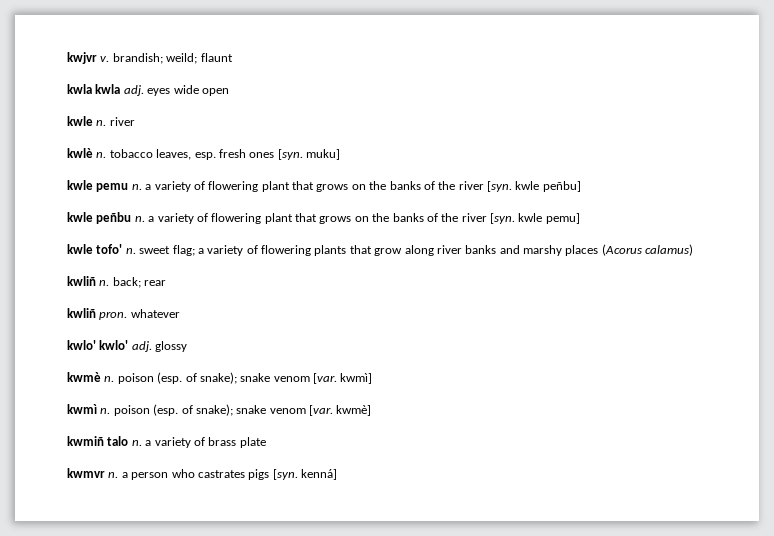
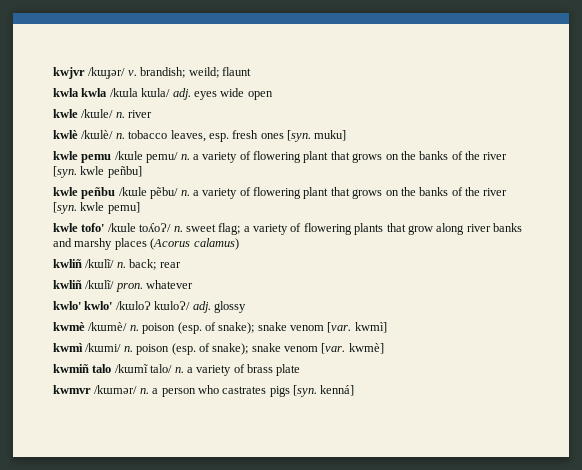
(97, 58) none -> [88,67,126,79] /kɯɟǝr/
(121, 89) none -> [109,88,171,97] /kɯla kɯla/
(93, 121) none -> [81,109,114,118] /kɯle/
(93, 153) none -> [81,130,114,139] /kɯlè/
(129, 187) none -> [114,151,179,163] /kɯle pemu/
(132, 218) none -> [118,187,179,199] /kɯle pẽbu/
(123, 249) none -> [107,223,172,232] /kɯle toʎoɁ/
(96, 281) none -> [85,259,115,268] /kɯlĩ/
(96, 313) none -> [85,280,115,289] /kɯlĩ/
(129, 345) none -> [115,301,191,310] /kɯloɁ kɯloɁ/
(101, 377) none -> [88,322,128,331] /kɯmè/
(97, 409) none -> [85,343,122,352] /kɯmi/
(129, 441) none -> [114,364,173,373] /kɯmĩ talo/
(105, 473) none -> [94,385,138,394] /kɯmǝr/

